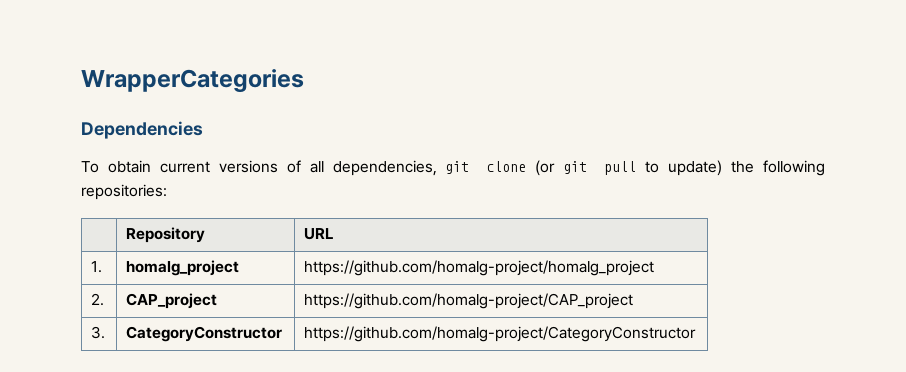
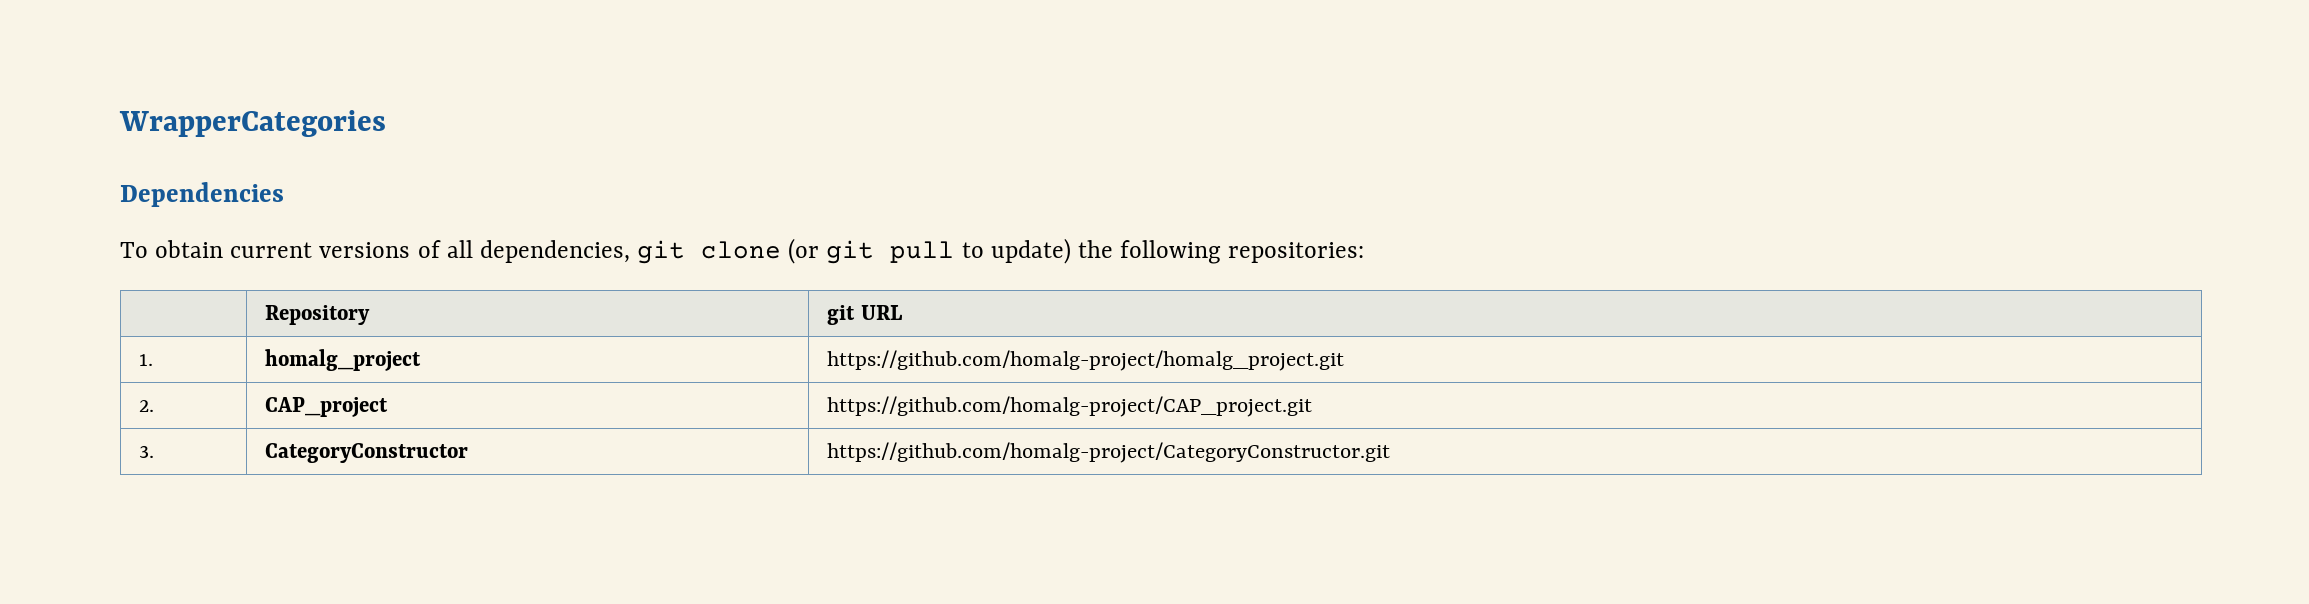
(206, 235) none -> [827,305,856,325] git
[304,260,655,276] https://github.com/homalg-project/homalg_project -> [827,350,1345,371] https://github.com/homalg-project/homalg_project.git
[304,293,634,309] https://github.com/homalg-project/CAP_project -> [827,396,1313,417] https://github.com/homalg-project/CAP_project.git
[304,326,697,342] https://github.com/homalg-project/CategoryConstructor -> [827,442,1391,463] https://github.com/homalg-project/CategoryConstructor.git

